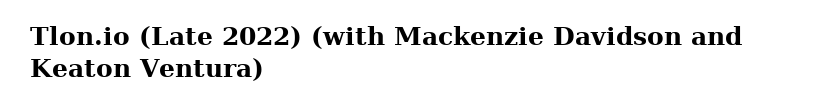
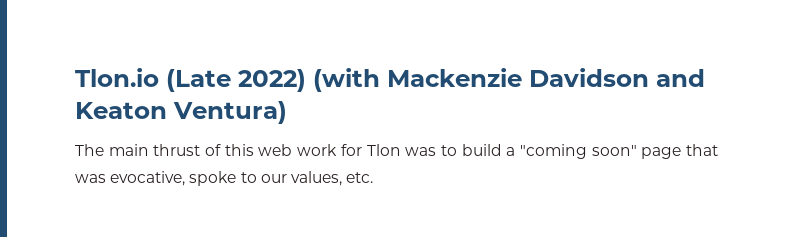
(264, 69) none -> [75,144,718,159] [75,171,374,186] // The main thrust of this web work for Tlon was to build a "coming soon" page that was evocative, spoke to our values, etc.

